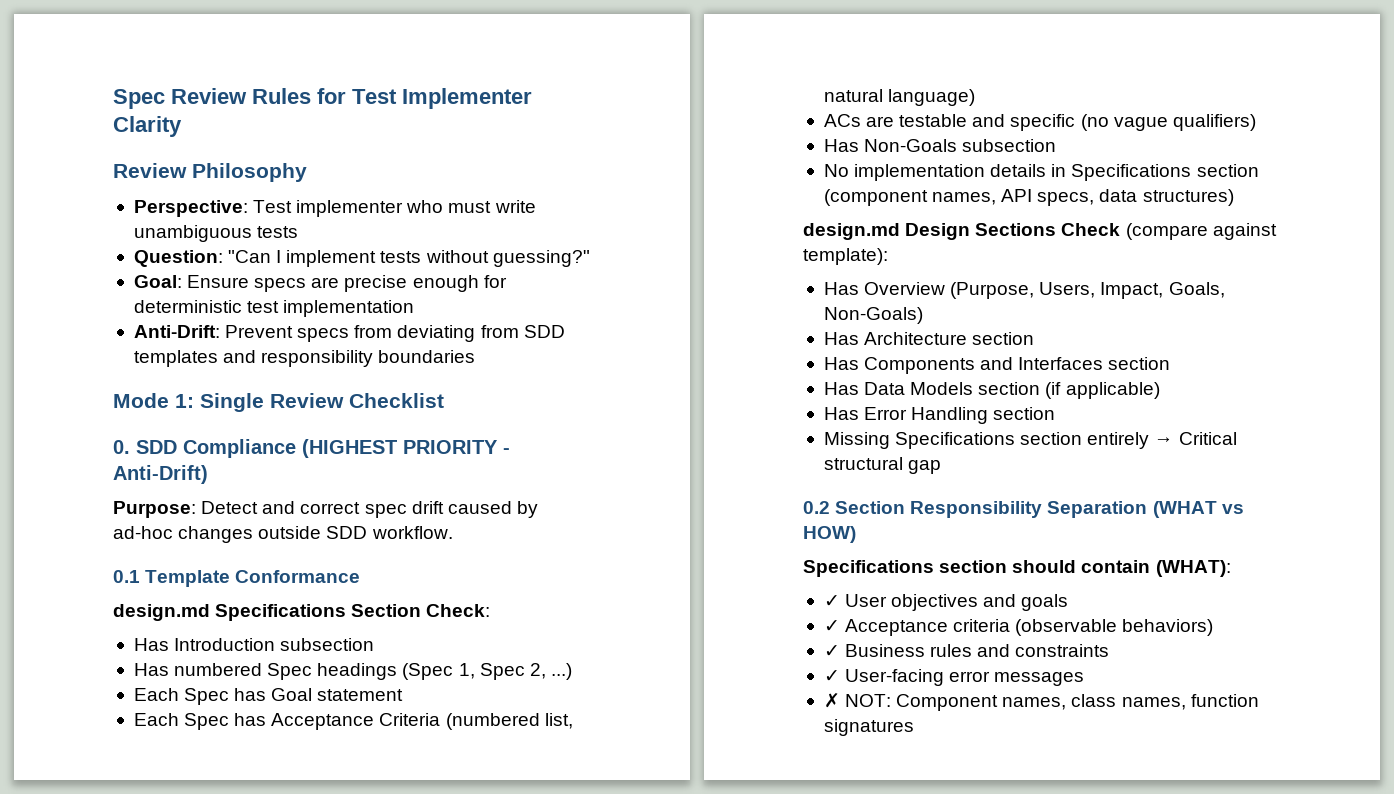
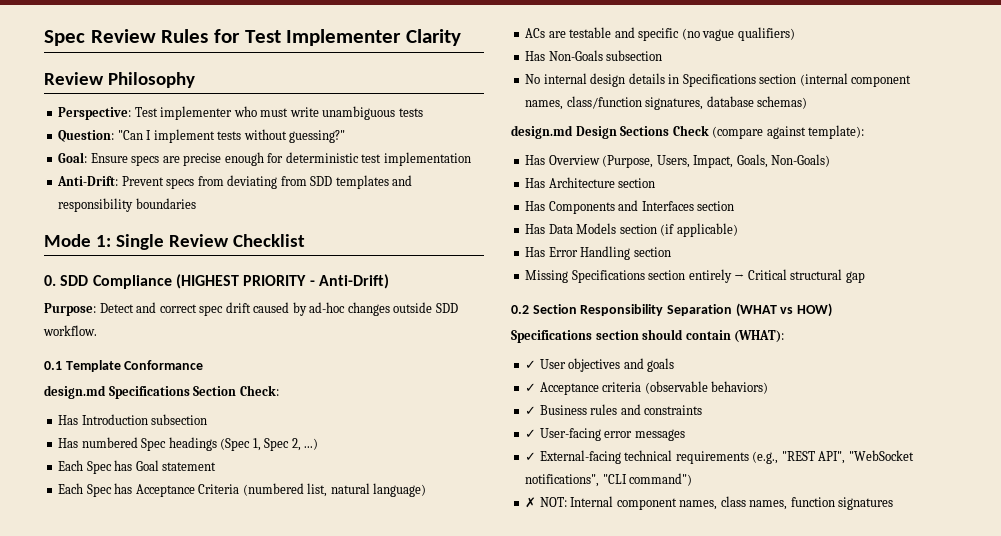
[854,164,986,181] implementation -> [543,73,626,87] internal design
[823,189,1234,206] (component names, API specs, data structures) -> [799,73,912,87] [525,96,808,110] (internal component names, class/function signatures, database schemas)
(1085, 679) none -> [525,450,914,464] [525,473,693,487] // ✓ External-facing technical requirements (e.g., "REST API", "WebSocket notifications", "CLI command")
[896,694,999,711] Component -> [570,496,677,510] Internal component

